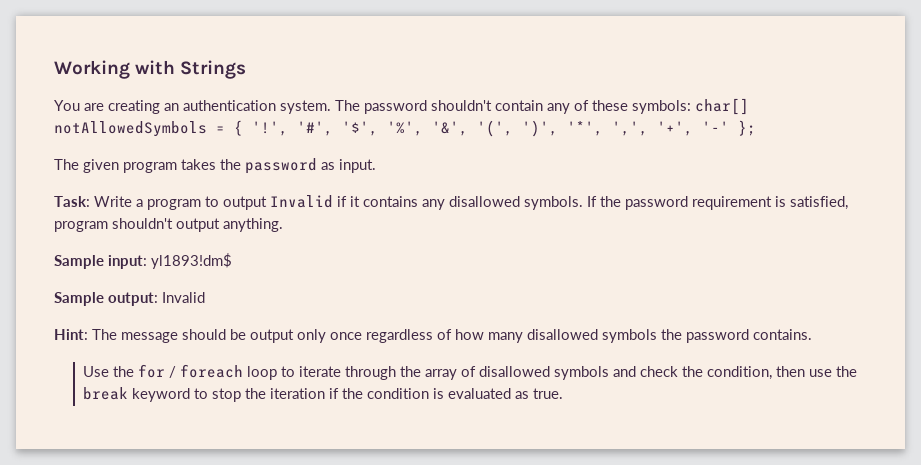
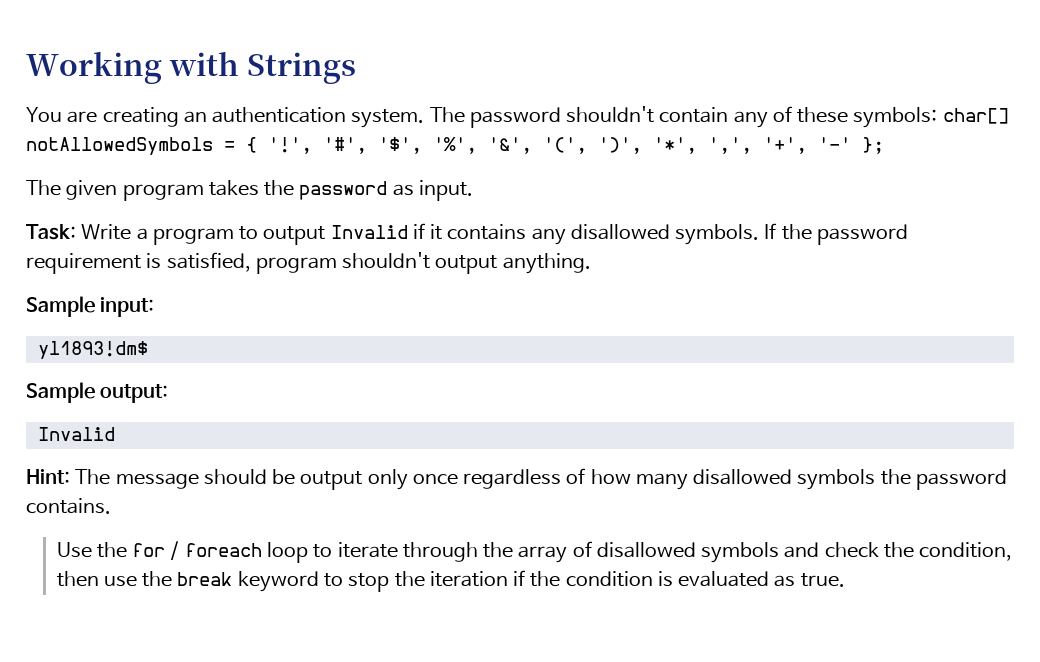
(147, 262) none -> (155, 307) //
(158, 299) none -> (169, 393) //

